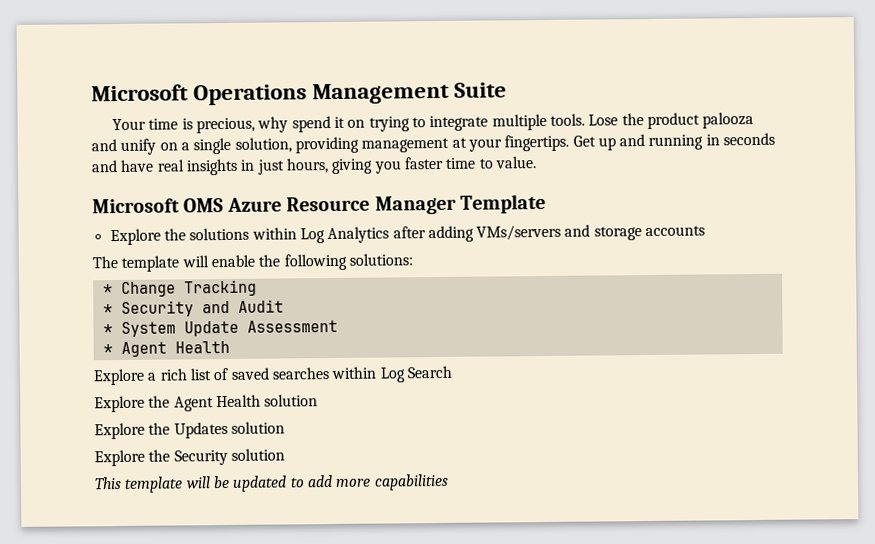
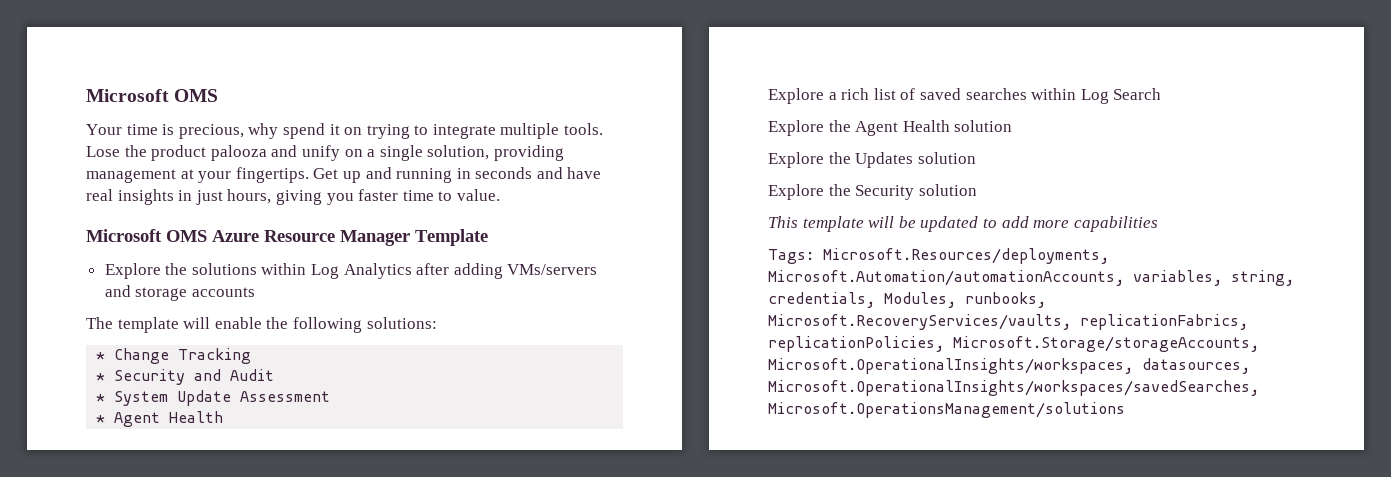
[91,82,508,106] Microsoft Operations Management Suite -> [86,89,219,102] Microsoft OMS
(449, 482) none -> [768,248,1109,264] [768,270,1294,286] [768,292,1046,308] [768,314,1248,330] [768,336,1259,352] [768,358,1250,374] [768,380,1259,396] [768,402,1125,418] // Tags: Microsoft.Resources/deployments, Microsoft.Automation/automationAccounts, variables, string, credentials, Modules, runbooks, Microsoft.RecoveryServices/vaults, replicationFabrics, replicationPolicies, Microsoft.Storage/storageAccounts, Microsoft.OperationalInsights/workspaces, datasources, Microsoft.OperationalInsights/workspaces/savedSearches, Microsoft.OperationsManagement/solutions

